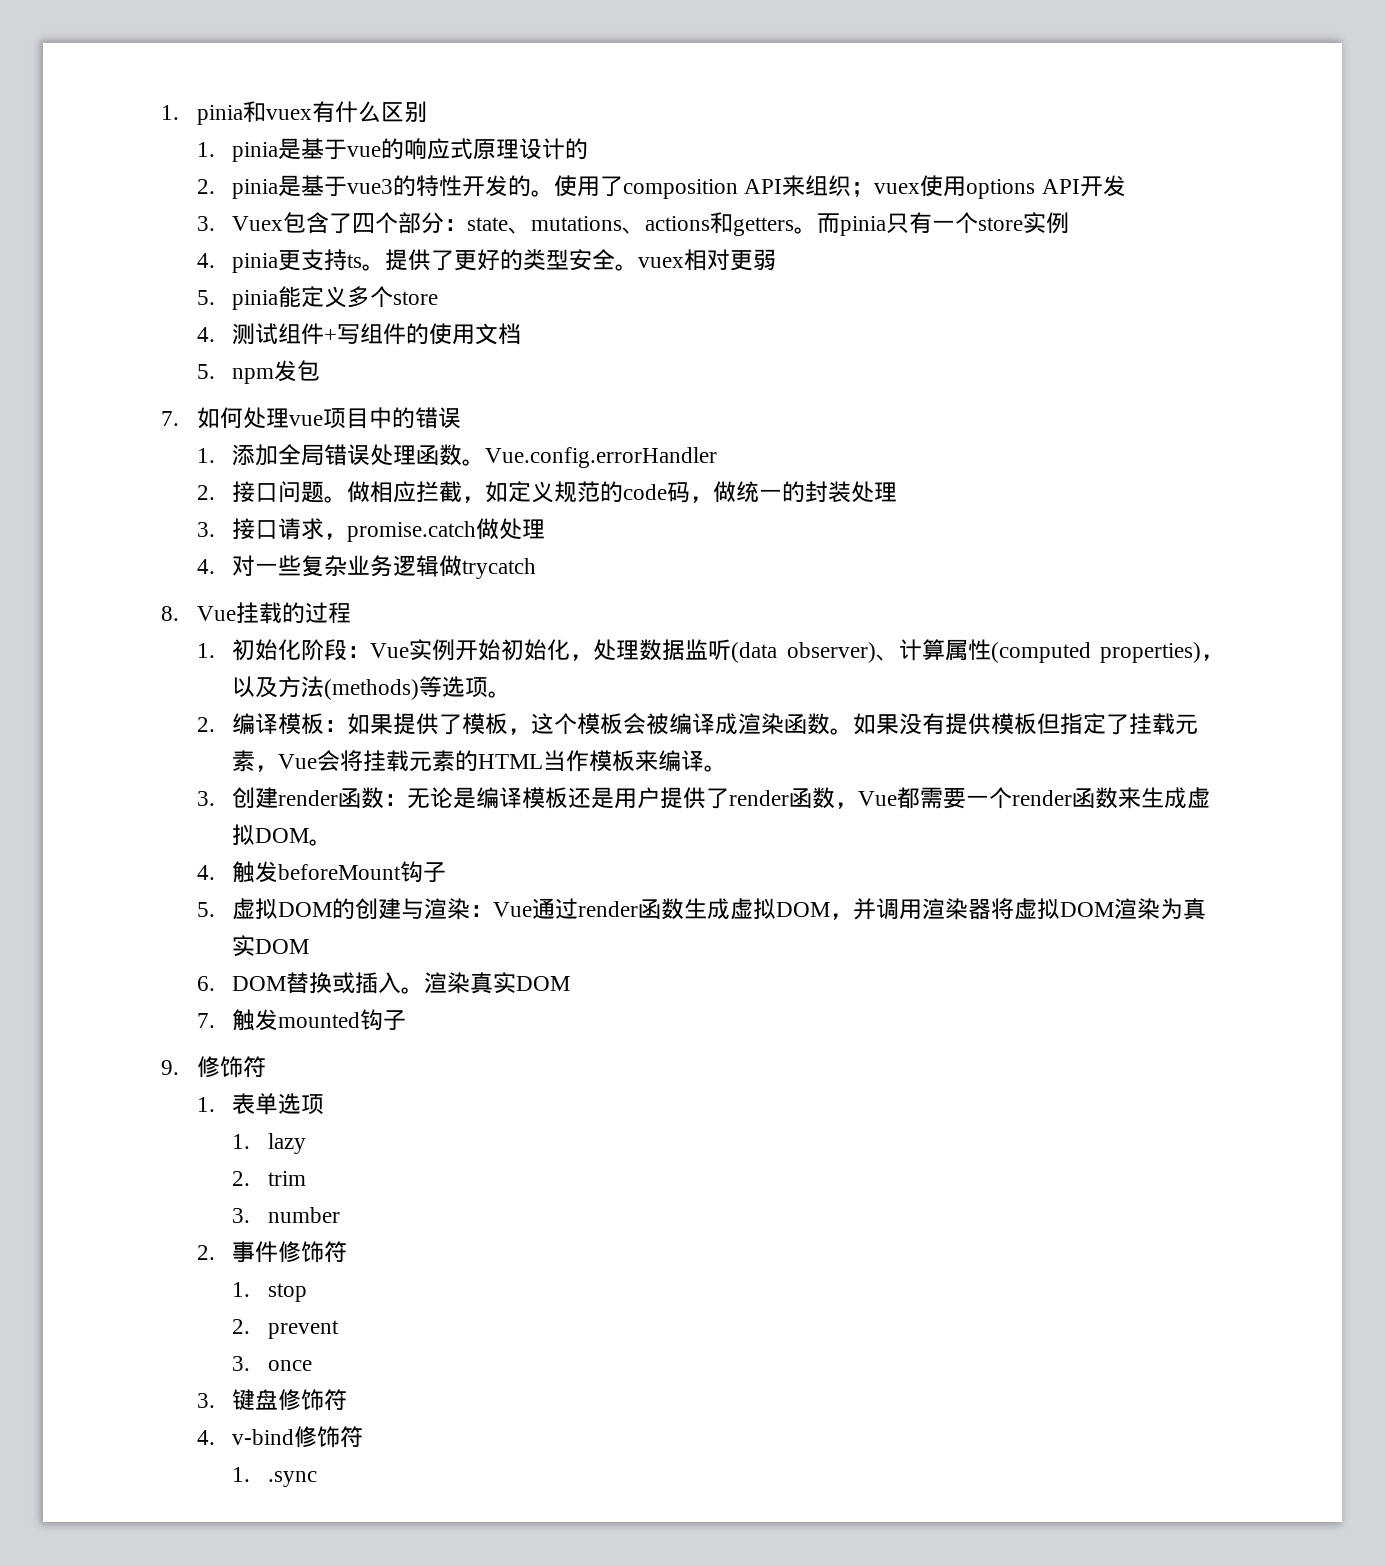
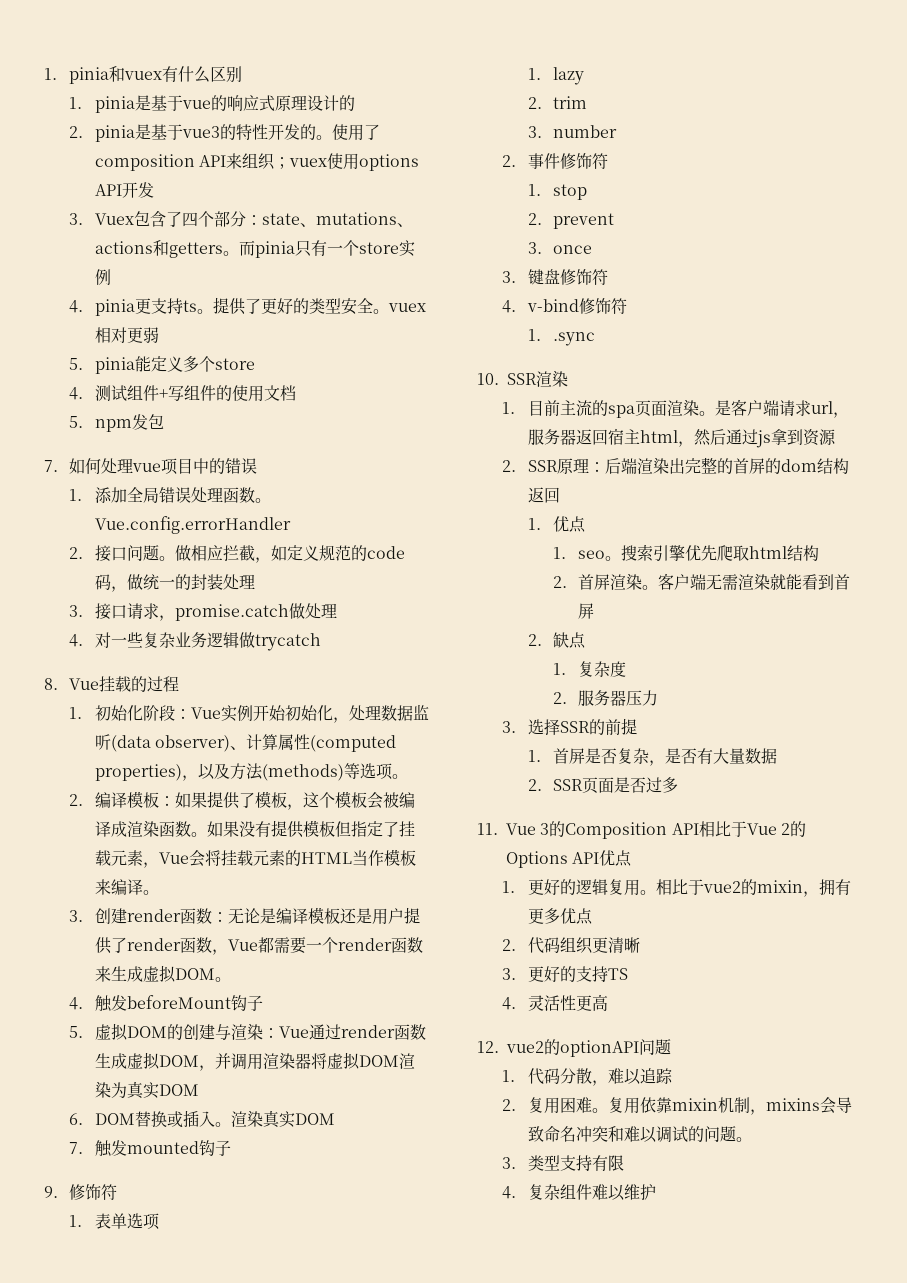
(317, 1479) none -> [477,371,568,387] [502,399,849,418] [527,428,836,448] [502,457,849,474] [527,487,560,503] [527,516,587,533] [553,544,820,562] [553,573,851,590] [578,603,595,619] [527,632,587,649] [553,661,627,677] [553,690,659,706] [502,718,637,735] [527,748,778,766] [527,777,679,794] [477,821,806,839] [506,850,633,868] [502,879,851,897] [527,908,593,925] [502,937,640,954] [502,966,628,982] [502,994,608,1011] [477,1039,671,1057] [502,1068,673,1086] [502,1097,852,1115] [527,1126,752,1143] [502,1155,624,1171] [502,1184,656,1201] // 10. SSR渲染 // 1.目前主流的spa页面渲染。是客户端请求url，服务器返回宿主html，然后通过js拿到资源 // 2. SSR原理：后端渲染出完整的首屏的dom结构返回 // 1.优点 // 1. seo。搜索引擎优先爬取html结构 // 2.首屏渲染。客户端无需渲染就能看到首屏 // 2.缺点 // 1.复杂度 // 2.服务器压力 // 3.选择SSR的前提 // 1.首屏是否复杂，是否有大量数据 // 2. SSR页面是否过多 // 11. Vue 3的Composition API相比于Vue 2的Options API优点 // 1.更好的逻辑复用。相比于vue2的mixin，拥有更多优点 // 2.代码组织更清晰 // 3.更好的支持TS // 4.灵活性更高 // 12. vue2的optionAPI问题 // 1.代码分散，难以追踪 // 2.复用困难。复用依靠mixin机制，mixins会导致命名冲突和难以调试的问题。 // 3.类型支持有限 // 4.复杂组件难以维护

